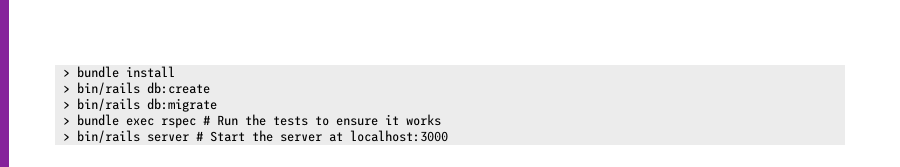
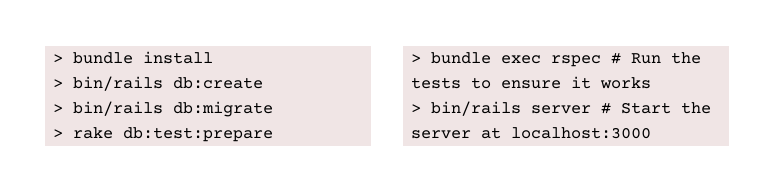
(218, 105) none -> [53,127,274,142] // > rake db:test:prepare

